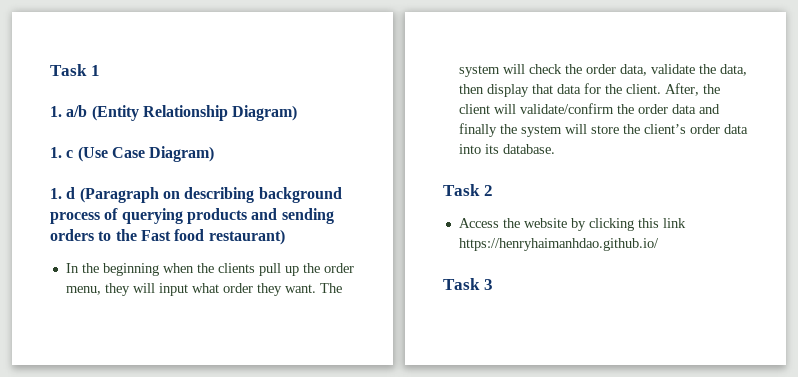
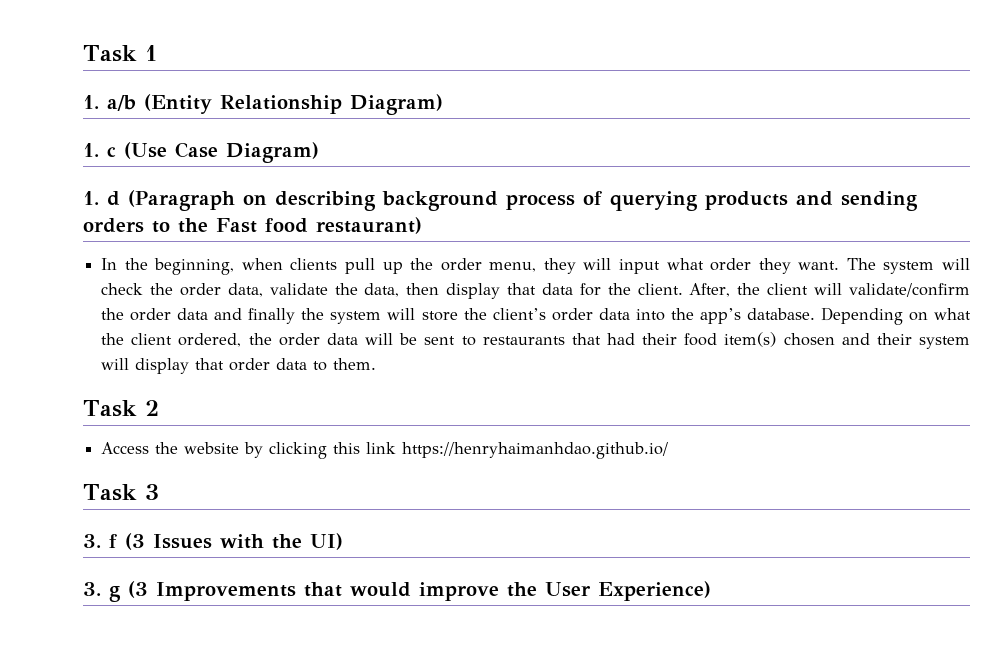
[102,263,214,276] beginning when the -> [154,258,283,275] beginning, when
[484,144,499,154] its -> [670,308,741,324] the app’s
(555, 149) none -> [820,307,972,325] [101,332,970,349] [101,358,377,374] Depending on what the client ordered, the order data will be sent to restaurants that had their food item(s) chosen and their system will display that order data to them.
(493, 284) none -> [83,533,343,550] [83,581,711,602] // 3. f (3 Issues with the UI) // 3. g (3 Improvements that would improve the User Experience)

